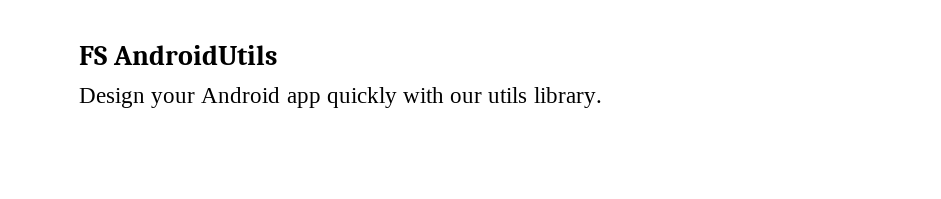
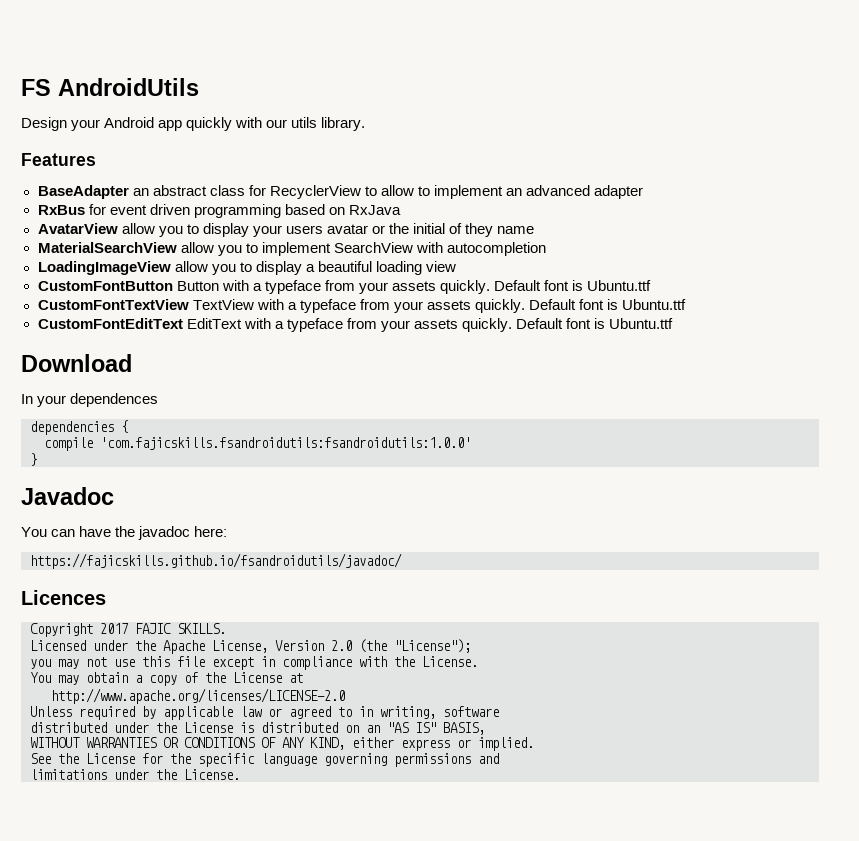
(602, 97) none -> [21,153,96,166] [37,185,644,199] [37,204,401,218] [37,223,535,237] [37,242,546,256] [37,261,456,275] [37,280,652,294] [37,299,687,313] [37,318,674,332] [21,354,132,372] [21,393,159,407] [30,420,128,435] [44,437,471,451] [30,453,37,466] [21,487,114,505] [21,526,228,540] [30,553,402,569] [21,590,106,605] [30,623,226,637] [30,639,471,654] [30,656,478,670] [30,672,303,686] [51,688,345,704] [30,706,499,720] [30,722,485,735] [30,737,534,751] [30,753,499,767] [30,769,240,780] // Features // BaseAdapter an abstract class for RecyclerView to allow to implement an advanced adapter // RxBus for event driven programming based on RxJava // AvatarView allow you to display your users avatar or the initial of they name // MaterialSearchView allow you to implement SearchView with autocompletion // LoadingImageView allow you to display a beautiful loading view // CustomFontButton Button with a typeface from your assets quickly. Default font is Ubuntu.ttf // CustomFontTextView TextView with a typeface from your assets quickly. Default font is Ubuntu.ttf // CustomFontEditText EditText with a typeface from your assets quickly. Default font is Ubuntu.ttf // Download // In your dependences // dependencies { // compile 'com.fajicskills.fsandroidutils:fsandroidutils:1.0.0' // } // Javadoc // You can have the javadoc here: // https://fajicskills.github.io/fsandroidutils/javadoc/ // Licences // Copyright 2017 FAJIC SKILLS. // Licensed under the Apache License, Version 2.0 (the "License"); // you may not use this file except in compliance with the License. // You may obtain a copy of the License at // http://www.apache.org/licenses/LICENSE-2.0 // Unless required by applicable law or agreed to in writing, software // distributed under the License is distributed on an "AS IS" BASIS, // WITHOUT WARRANTIES OR CONDITIONS OF ANY KIND, either express or implied. // See the License for the specific language governing permissions and // limitations under the License.

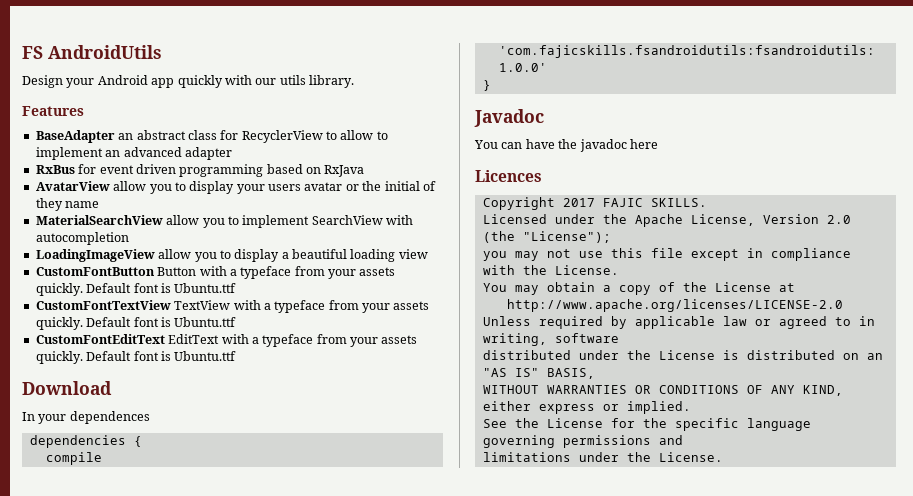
[194,526,228,537] [30,553,402,569] here: // https://fajicskills.github.io/fsandroidutils/javadoc/ -> [629,139,658,149] here

